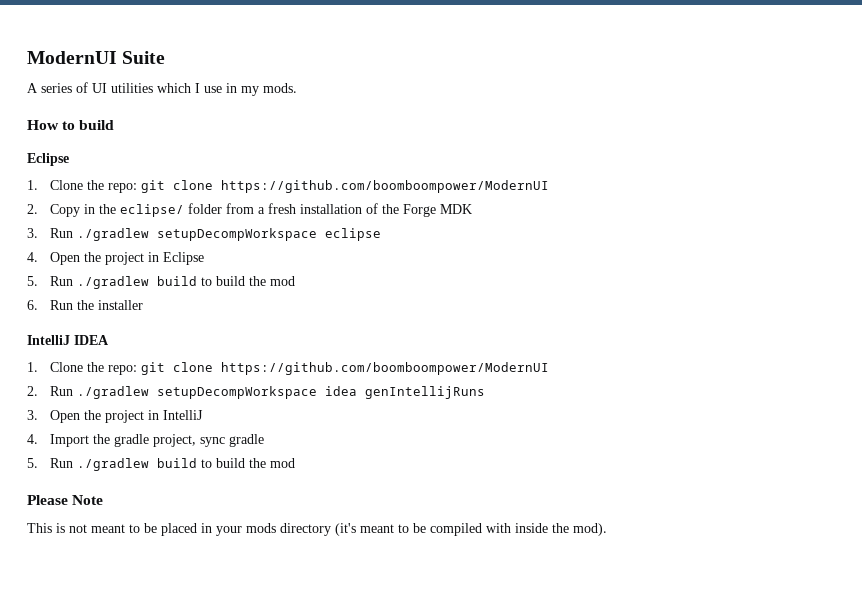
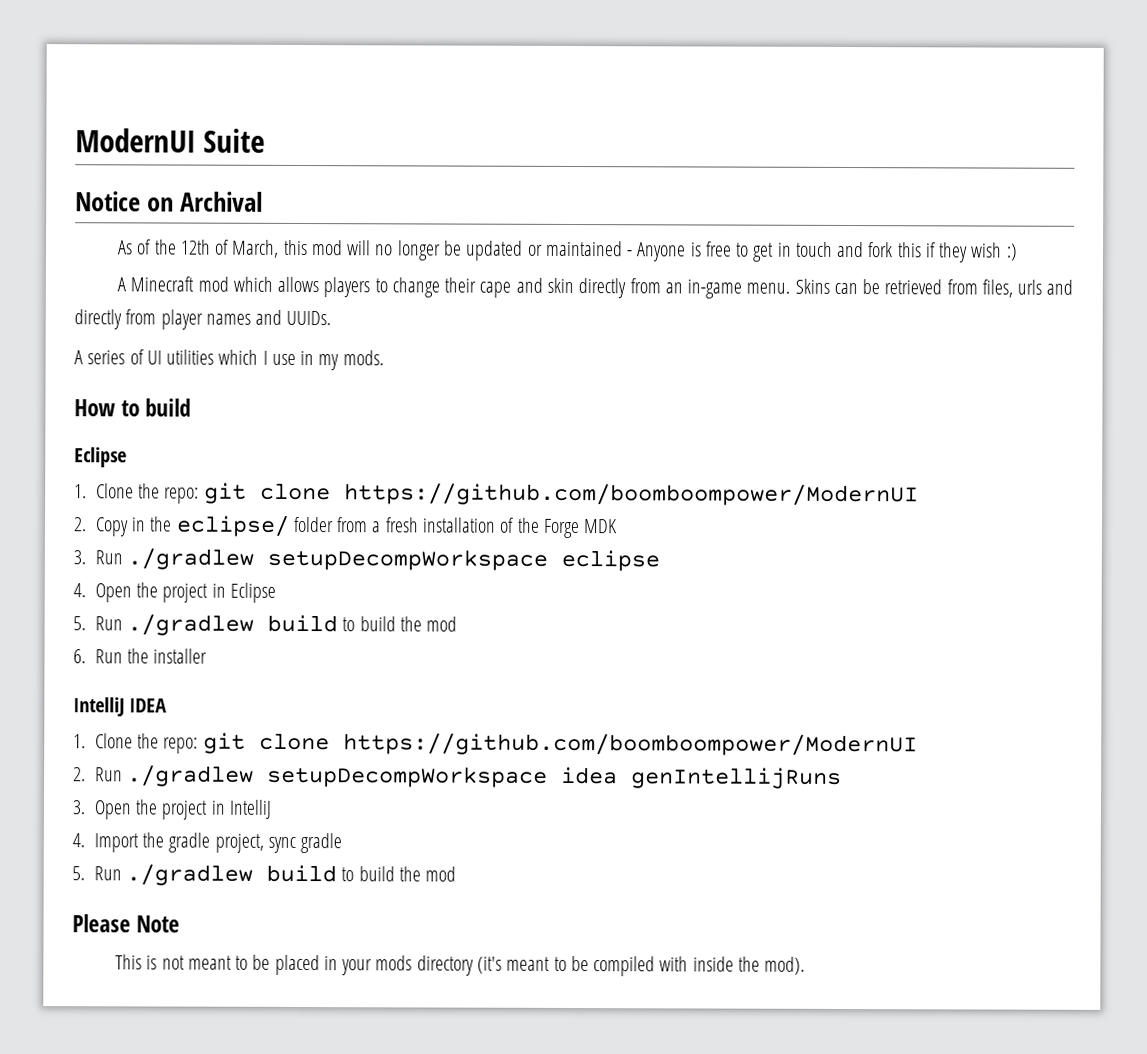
(166, 57) none -> [75,191,264,212] [117,239,1018,263] [117,276,1074,299] [74,309,332,330] // Notice on Archival // As of the 12th of March, this mod will no longer be updated or maintained - Anyone is free to get in touch and fork this if they wish :) // A Minecraft mod which allows players to change their cape and skin directly from an in-game menu. Skins can be retrieved from files, urls and directly from player names and UUIDs.

